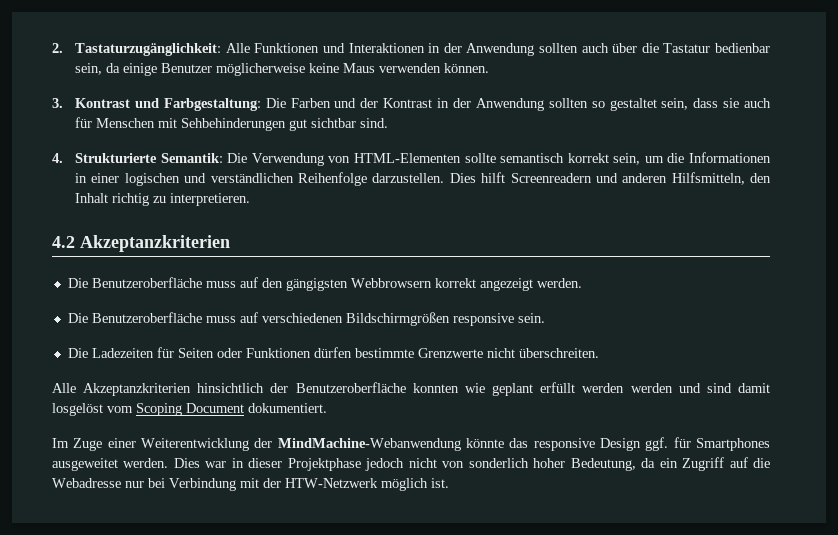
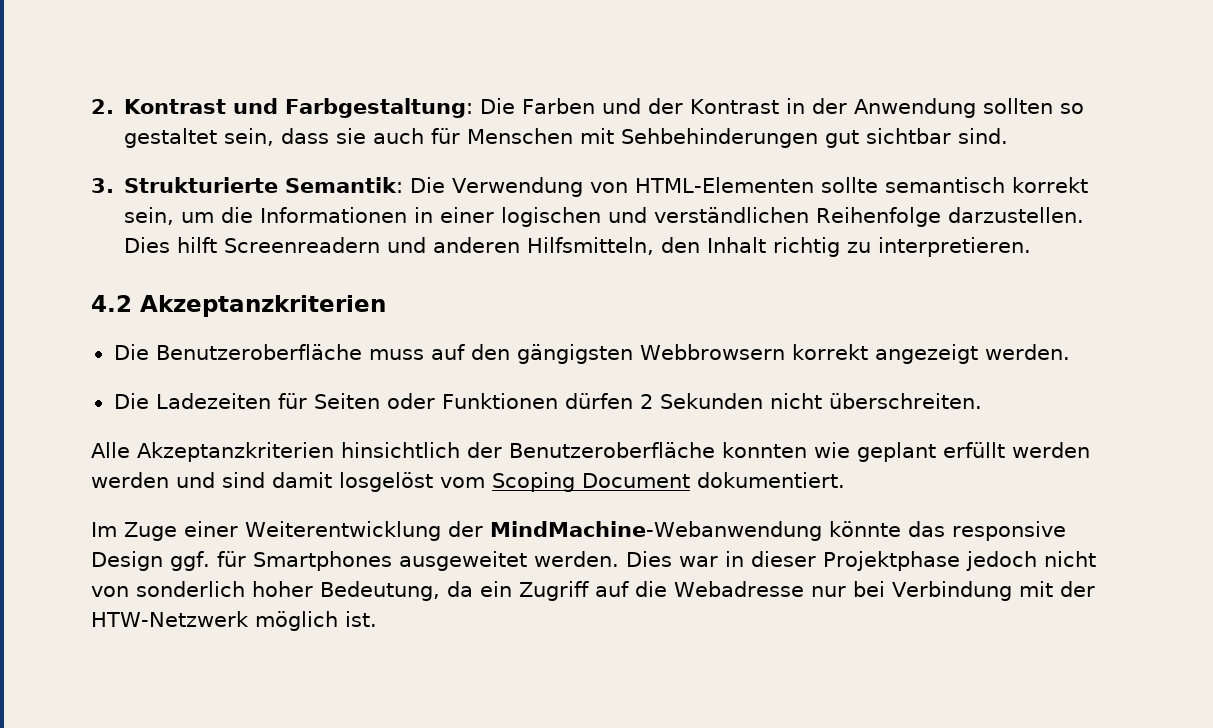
[75,43,770,56] [75,63,490,76] [52,98,63,108] Tastaturzugänglichkeit: Alle Funktionen und Interaktionen in der Anwendung sollten auch über die Tastatur bedienbar sein, da einige Benutzer möglicherweise keine Maus verwenden können. // 3. -> (114, 106) none
[52,153,63,163] 4. -> [91,178,114,193] 3.
[67,312,545,326] // Die Benutzeroberfläche muss auf verschiedenen Bildschirmgrößen responsive sein. -> (1070, 352) none
[354,348,483,358] bestimmte Grenzwerte -> [639,393,763,409] 2 Sekunden

